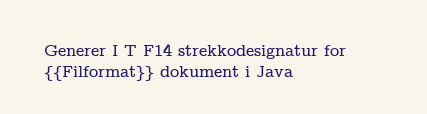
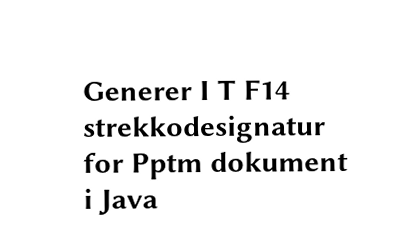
[44,66,154,81] {{Filformat}} -> [130,153,203,180] Pptm

